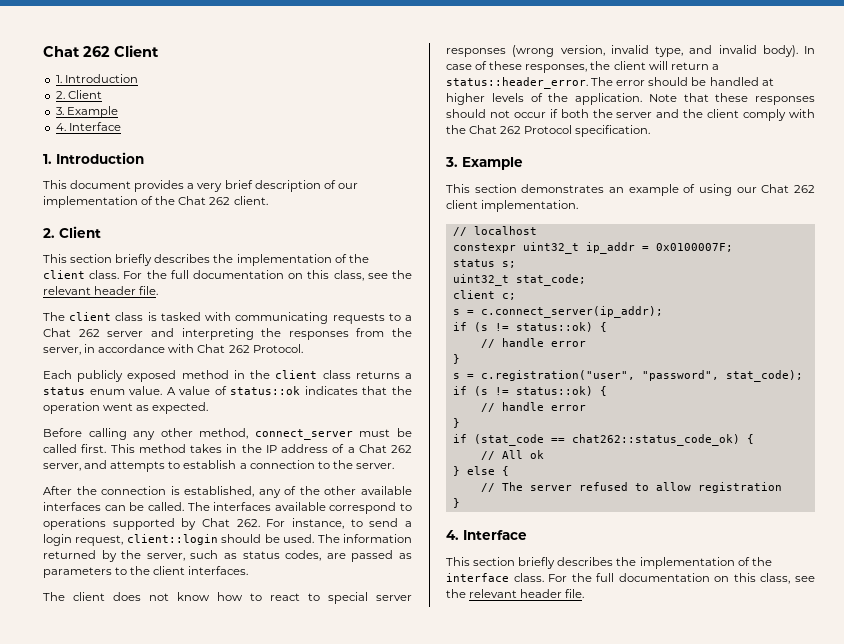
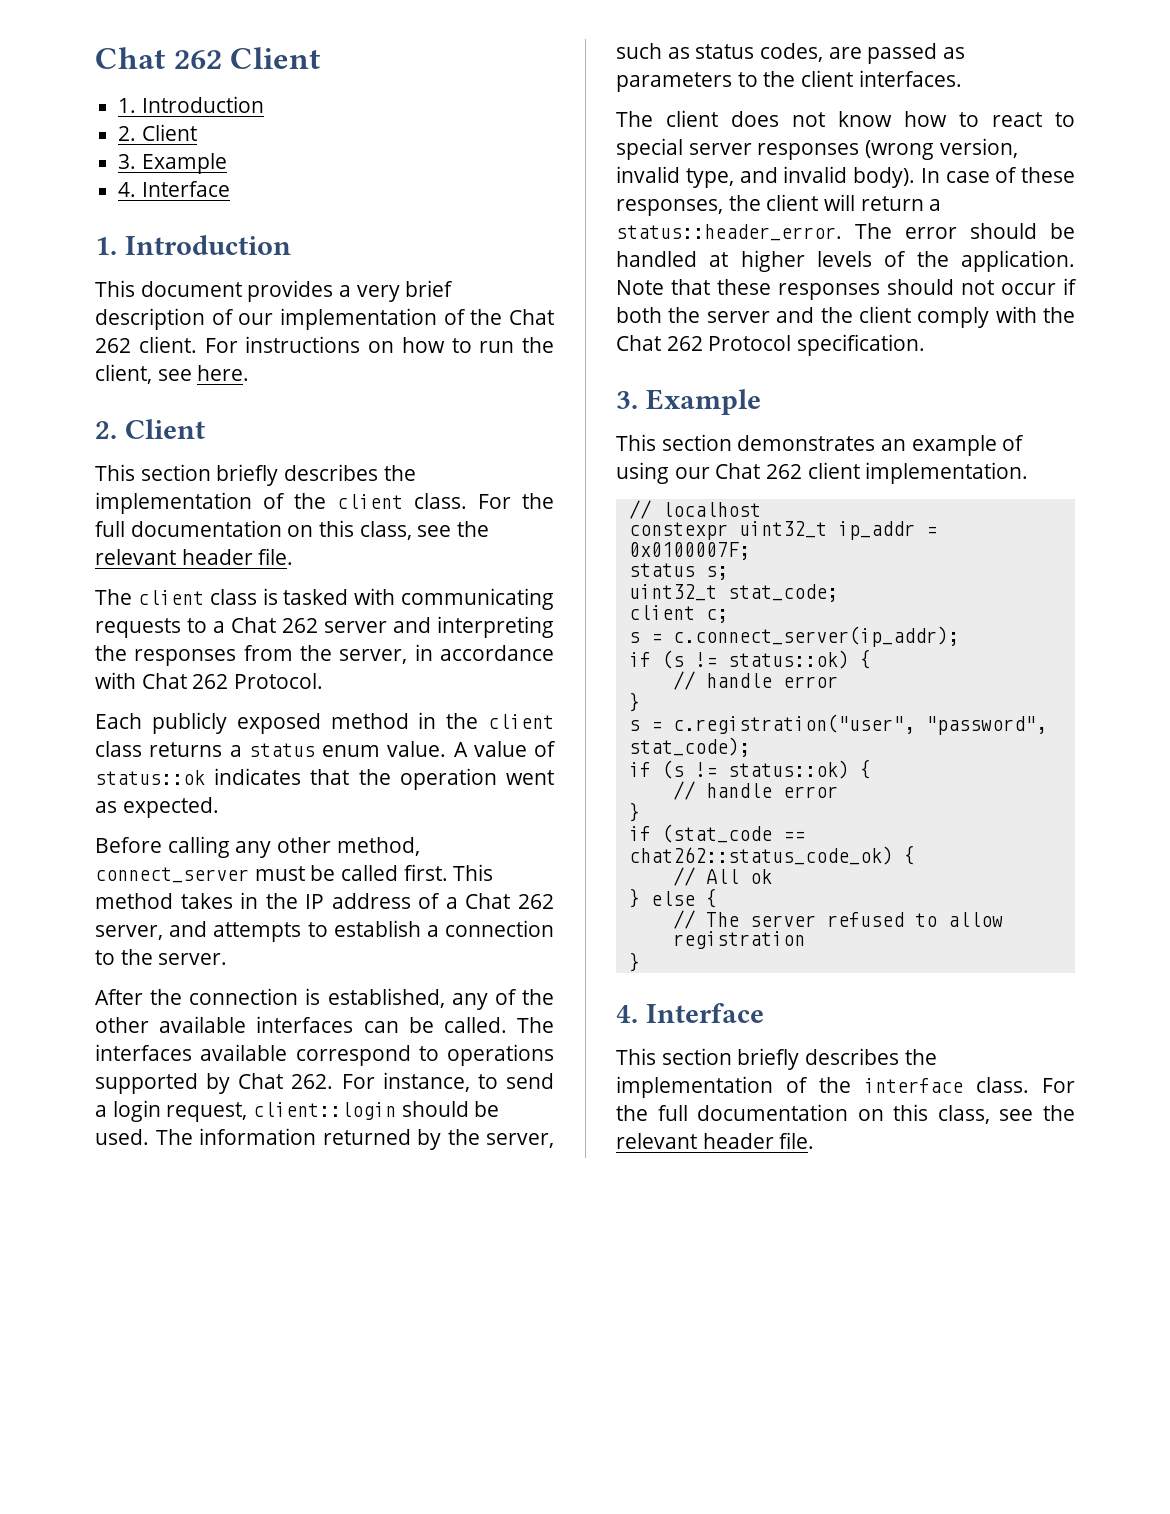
(268, 200) none -> [204,336,554,353] [95,364,250,384] For instructions on how to run the client, see here.

